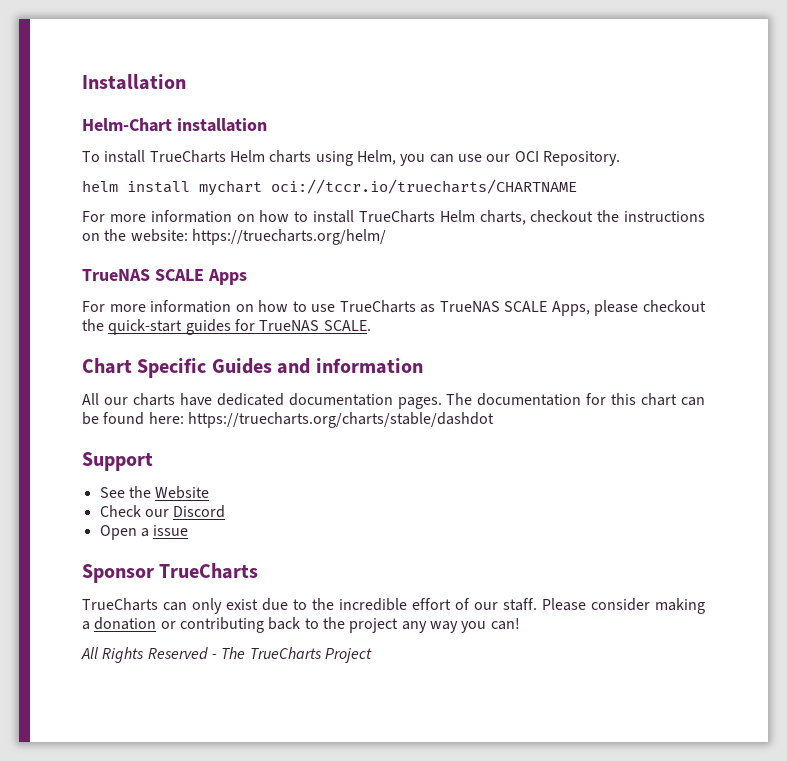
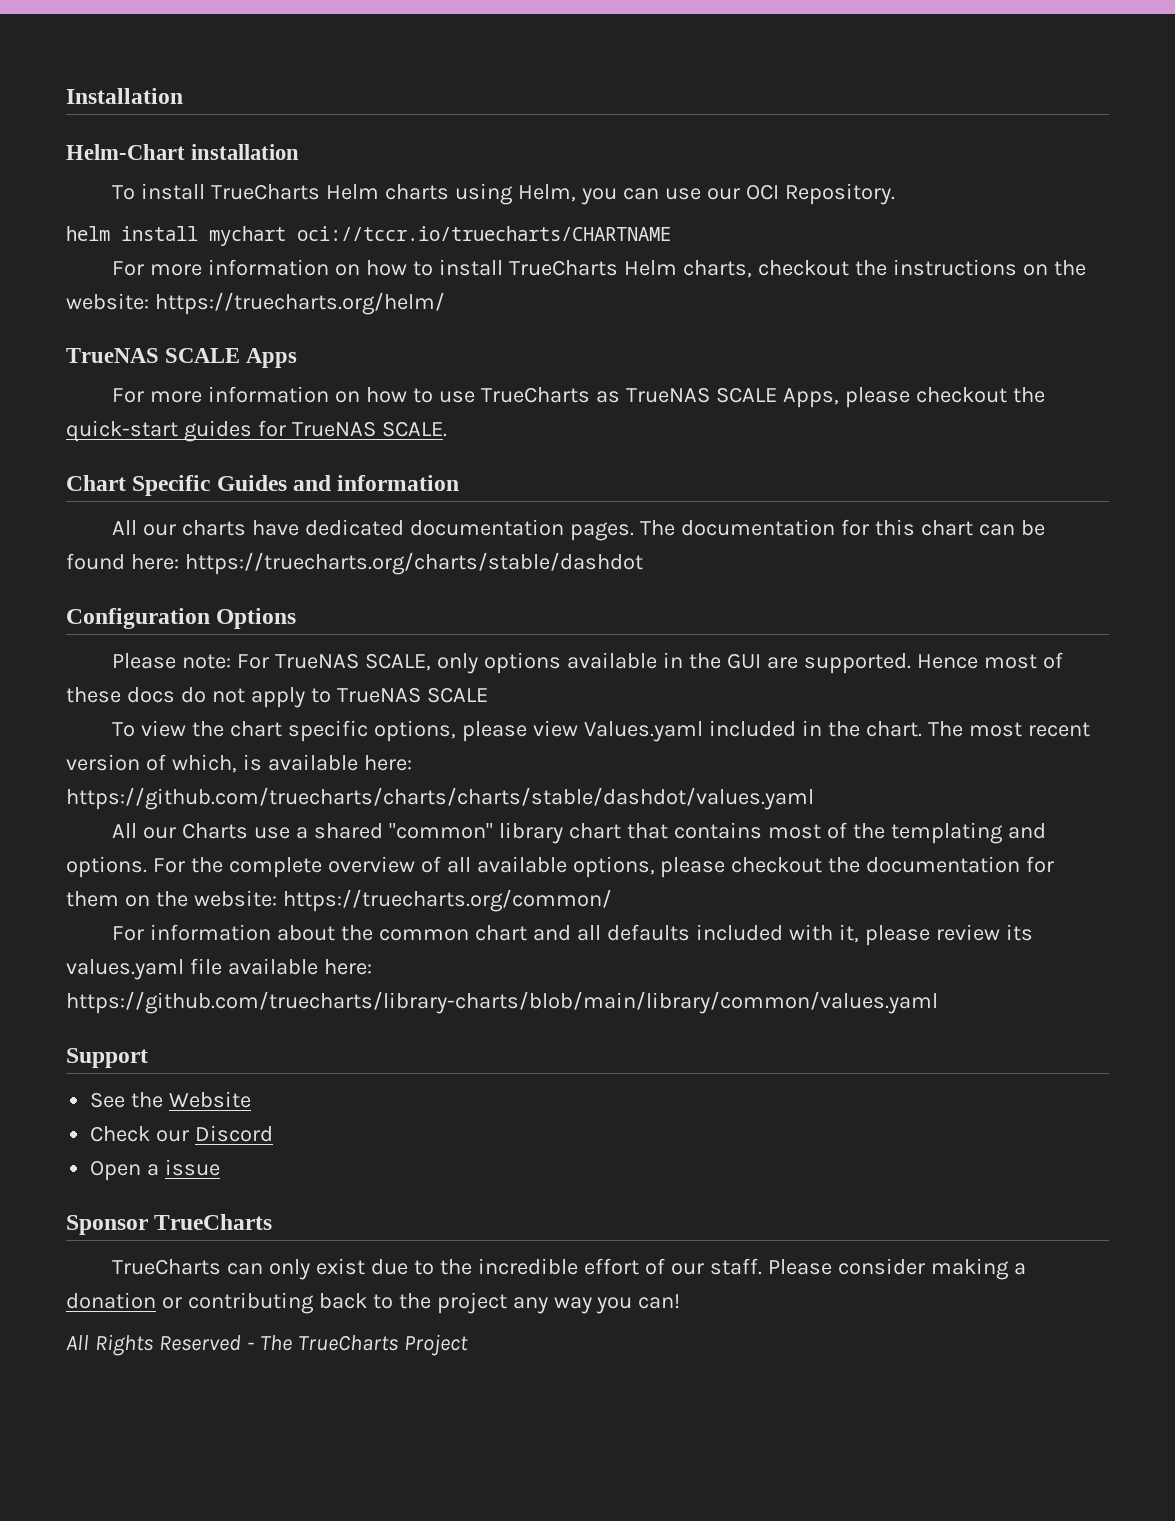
(494, 420) none -> [66,608,297,629] [112,652,1063,674] [66,687,488,708] [112,720,1090,742] [66,754,412,773] [66,787,814,810] [112,822,1046,844] [66,856,1055,878] [66,889,612,912] [112,924,1033,946] [66,958,372,980] [66,991,938,1014] // Configuration Options // Please note: For TrueNAS SCALE, only options available in the GUI are supported. Hence most of these docs do not apply to TrueNAS SCALE // To view the chart specific options, please view Values.yaml included in the chart. The most recent version of which, is available here: https://github.com/truecharts/charts/charts/stable/dashdot/values.yaml // All our Charts use a shared "common" library chart that contains most of the templating and options. For the complete overview of all available options, please checkout the documentation for them on the website: https://truecharts.org/common/ // For information about the common chart and all defaults included with it, please review its values.yaml file available here: https://github.com/truecharts/library-charts/blob/main/library/common/values.yaml

